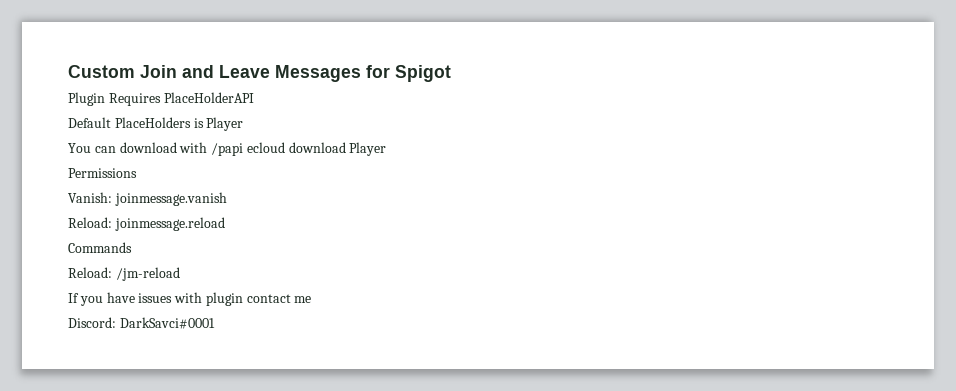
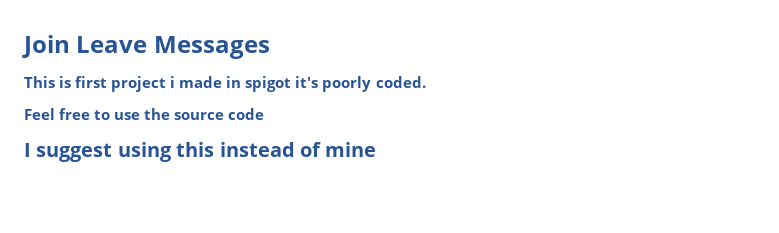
[68,65,214,78] Custom Join and -> [22,35,70,58] Join
[366,65,451,82] [68,92,254,106] [68,117,244,131] [68,142,387,156] [68,168,137,178] [68,192,227,206] [68,217,225,231] [68,242,132,253] [68,267,180,281] [68,292,312,306] [68,317,215,329] for Spigot // Plugin Requires PlaceHolderAPI // Default PlaceHolders is Player // You can download with /papi ecloud download Player // Permissions // Vanish: joinmessage.vanish // Reload: joinmessage.reload // Commands // Reload: /jm-reload // If you have issues with plugin contact me // Discord: DarkSavci#0001 -> [24,76,426,92] [24,108,265,120] [24,142,377,162] // This is first project i made in spigot it's poorly coded. // Feel free to use the source code // I suggest using this instead of mine

